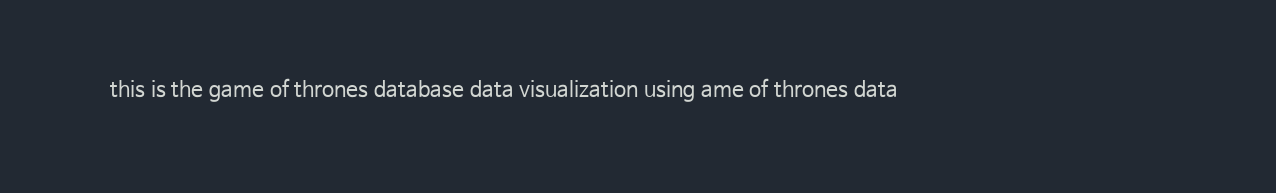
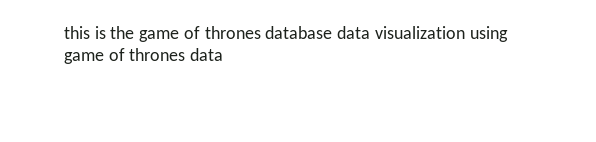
[700,84,744,98] ame -> [64,52,104,64] game

